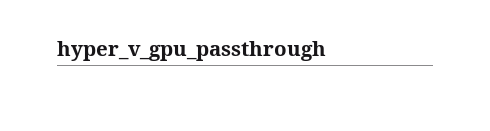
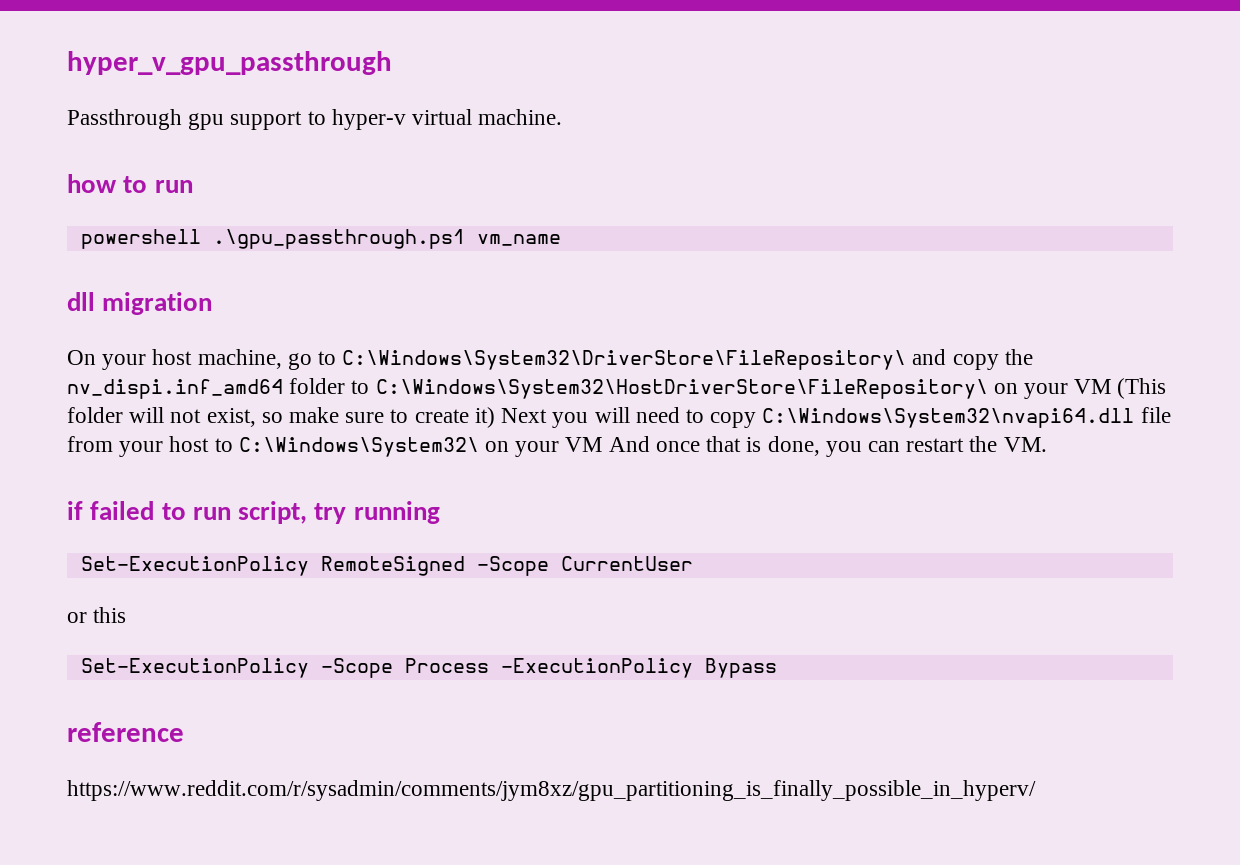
(326, 51) none -> [67,109,563,130] [67,174,193,193] [80,229,561,249] [67,292,213,315] [67,349,1033,370] [67,378,1167,399] [67,407,1171,428] [67,436,1047,457] [67,501,440,524] [80,556,693,576] [67,607,127,623] [80,658,777,678] [67,722,184,742] [67,780,1036,801] // Passthrough gpu support to hyper-v virtual machine. // how to run // powershell .\gpu_passthrough.ps1 vm_name // dll migration // On your host machine, go to C:\Windows\System32\DriverStore\FileRepository\ and copy the nv_dispi.inf_amd64 folder to C:\Windows\System32\HostDriverStore\FileRepository\ on your VM (This folder will not exist, so make sure to create it) Next you will need to copy C:\Windows\System32\nvapi64.dll file from your host to C:\Windows\System32\ on your VM And once that is done, you can restart the VM. // if failed to run script, try running // Set-ExecutionPolicy RemoteSigned -Scope CurrentUser // or this // Set-ExecutionPolicy -Scope Process -ExecutionPolicy Bypass // reference // https://www.reddit.com/r/sysadmin/comments/jym8xz/gpu_partitioning_is_finally_possible_in_hyperv/

